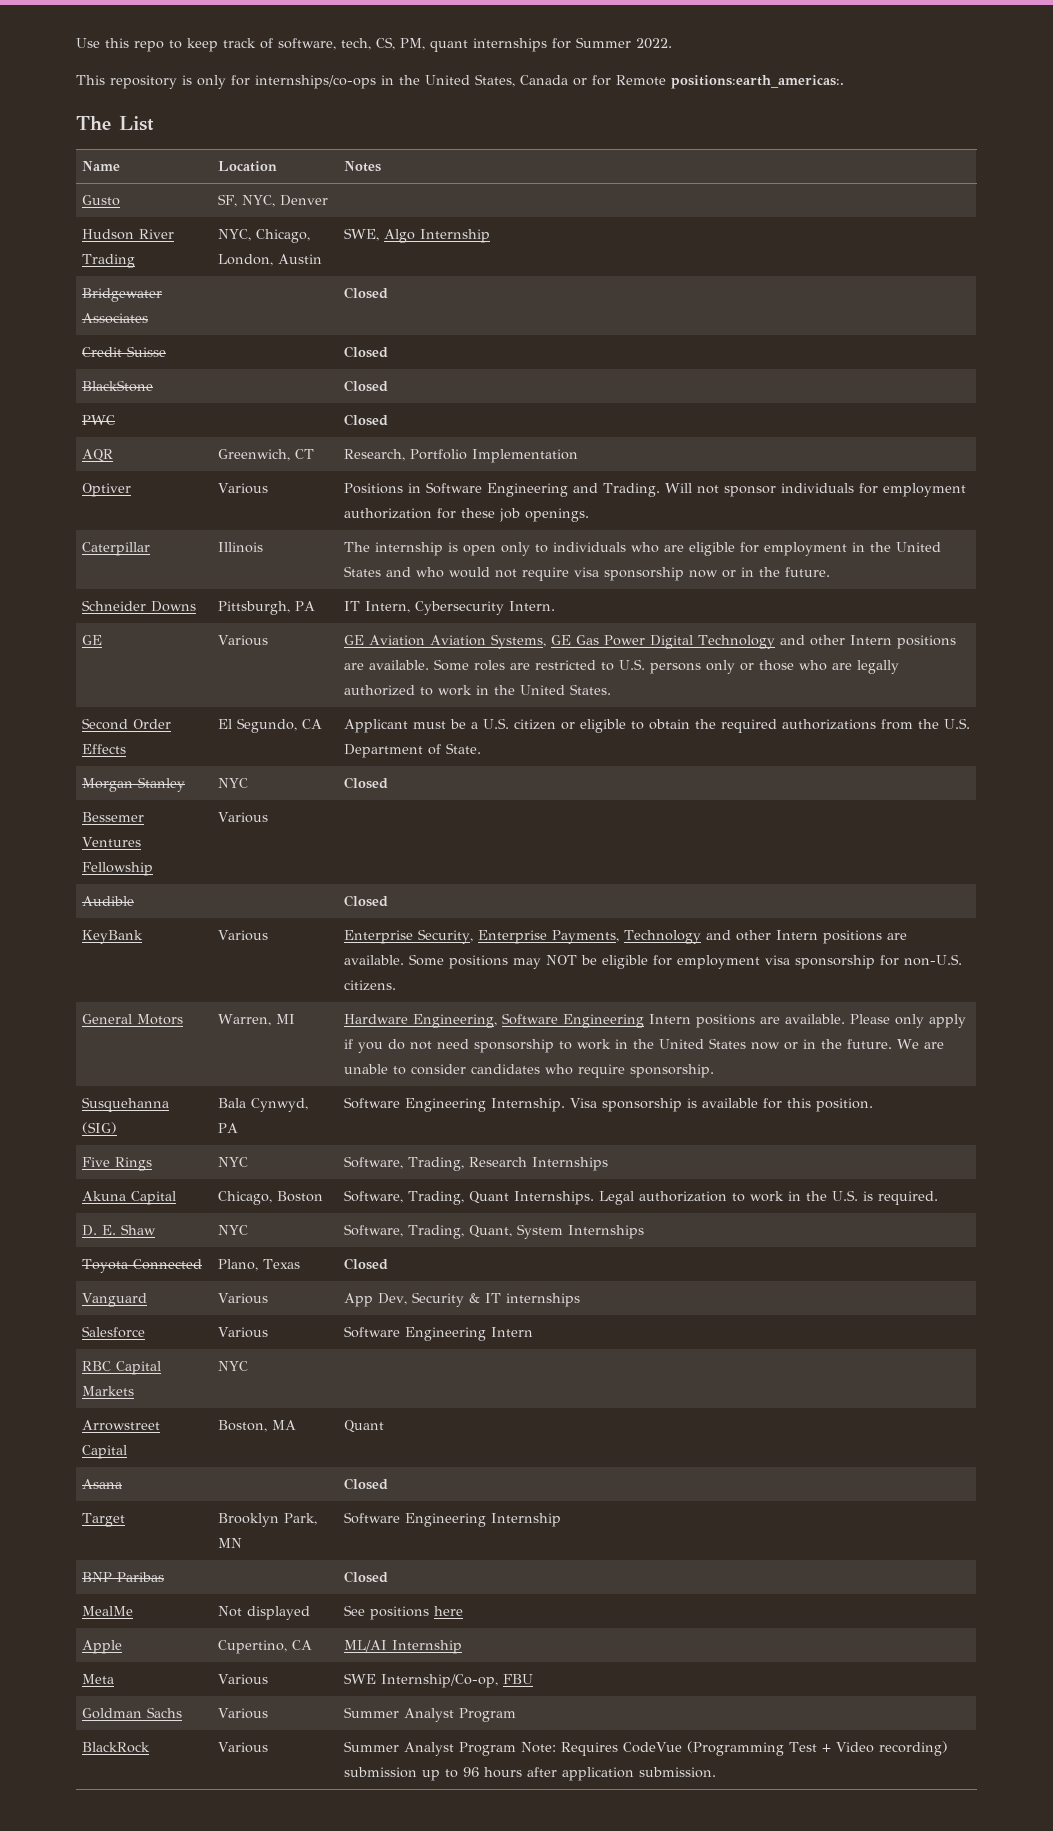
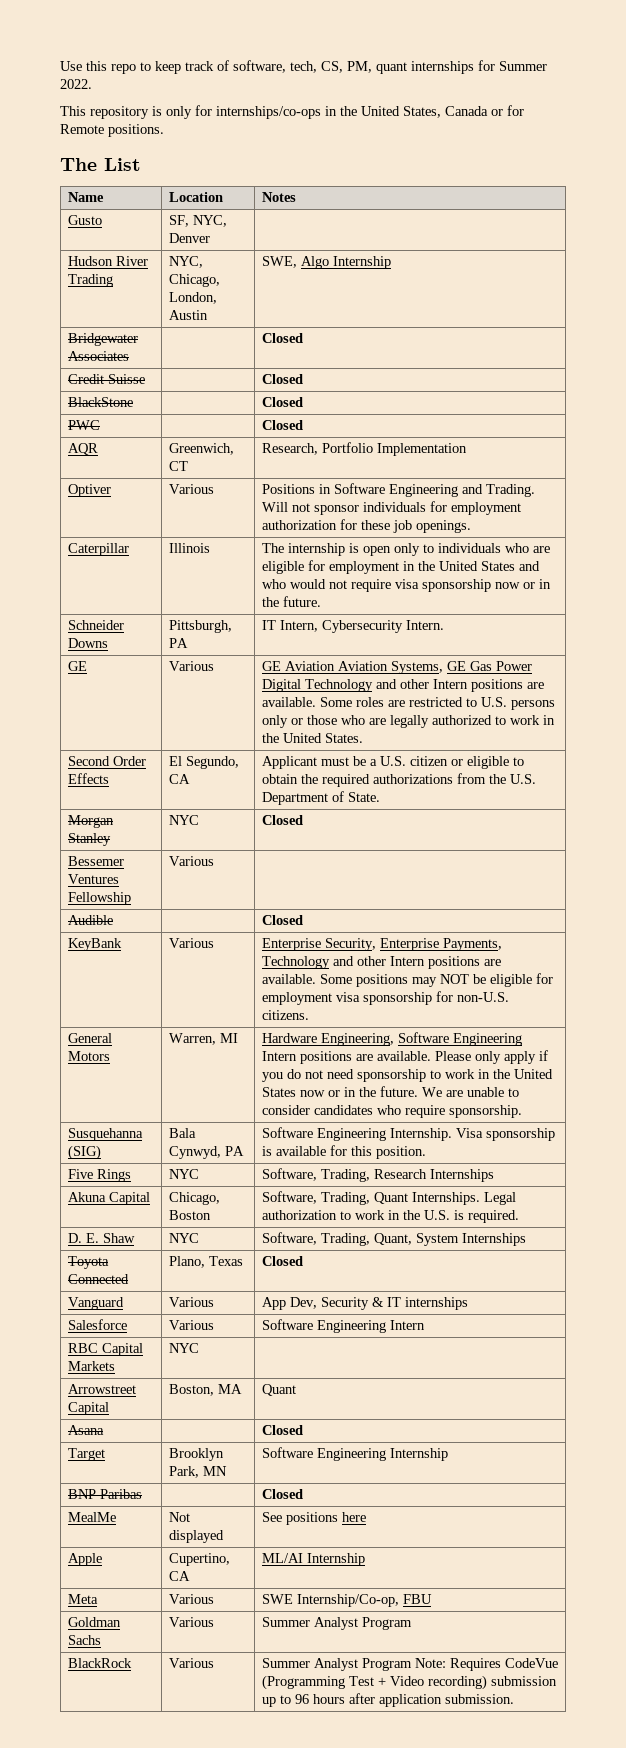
[671,75,844,89] positions:earth_americas:. -> [108,124,164,137] positions.

